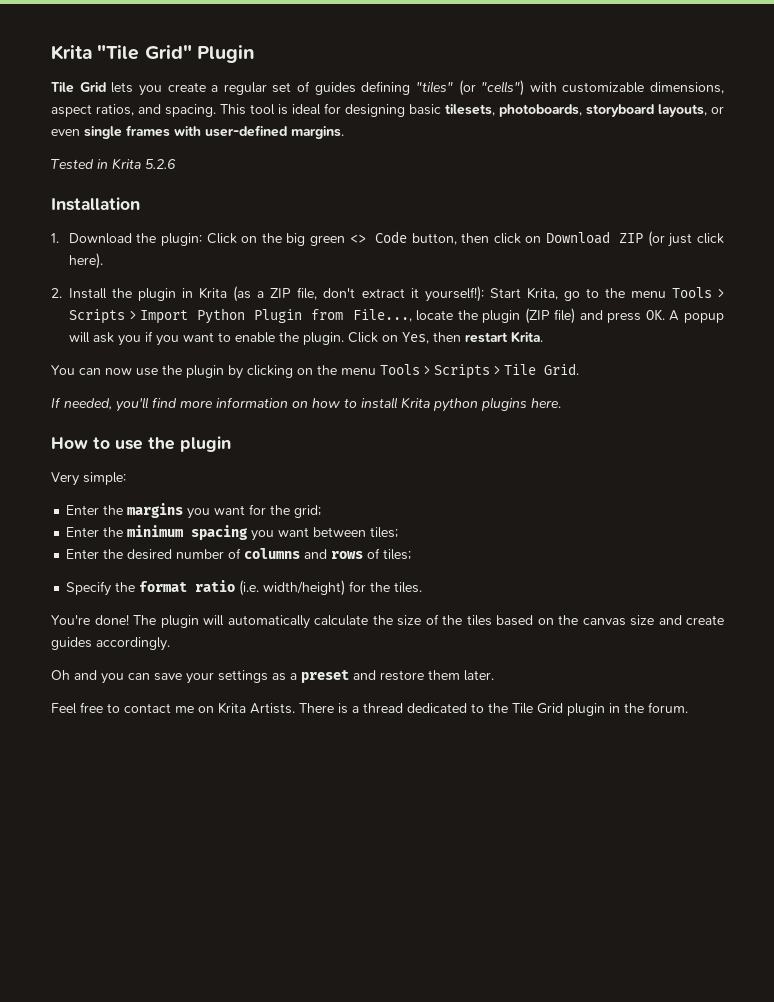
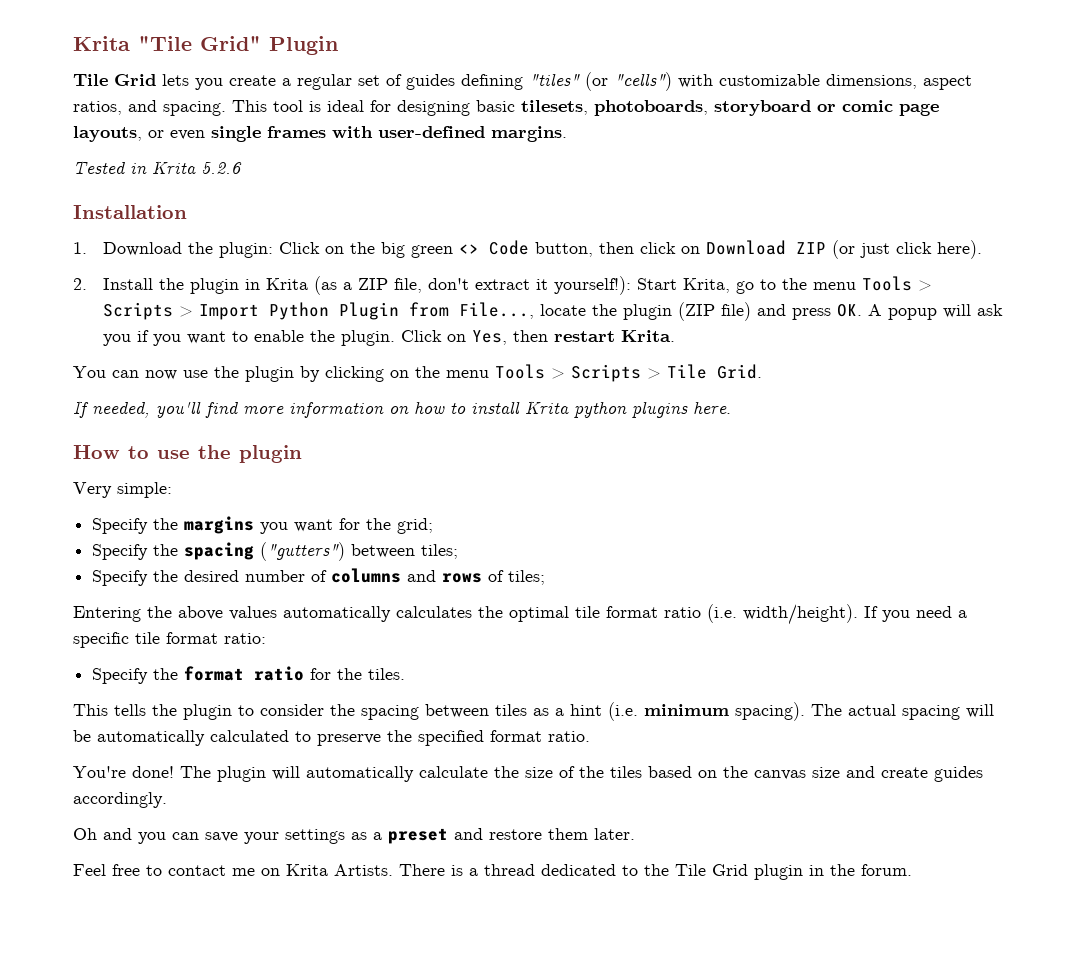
(654, 110) none -> [817,100,939,116] or comic page
[66,505,100,515] Enter -> [92,518,149,534] Specify
[66,525,310,541] Enter the minimum spacing you want -> [92,542,346,561] Specify the spacing ("gutters")
[66,549,100,559] Enter -> [92,570,149,586] Specify
(412, 554) none -> [73,604,967,625] [73,632,266,648] // Entering the above values automatically calculates the optimal tile format ratio (i.e. width/height). If you need a specific tile format ratio:
[239,580,346,596] (i.e. width/height) -> (305, 673) none
(423, 587) none -> [73,702,994,721] [73,730,590,746] // This tells the plugin to consider the spacing between tiles as a hint (i.e. minimum spacing). The actual spacing will be automatically calculated to preserve the specified format ratio.

